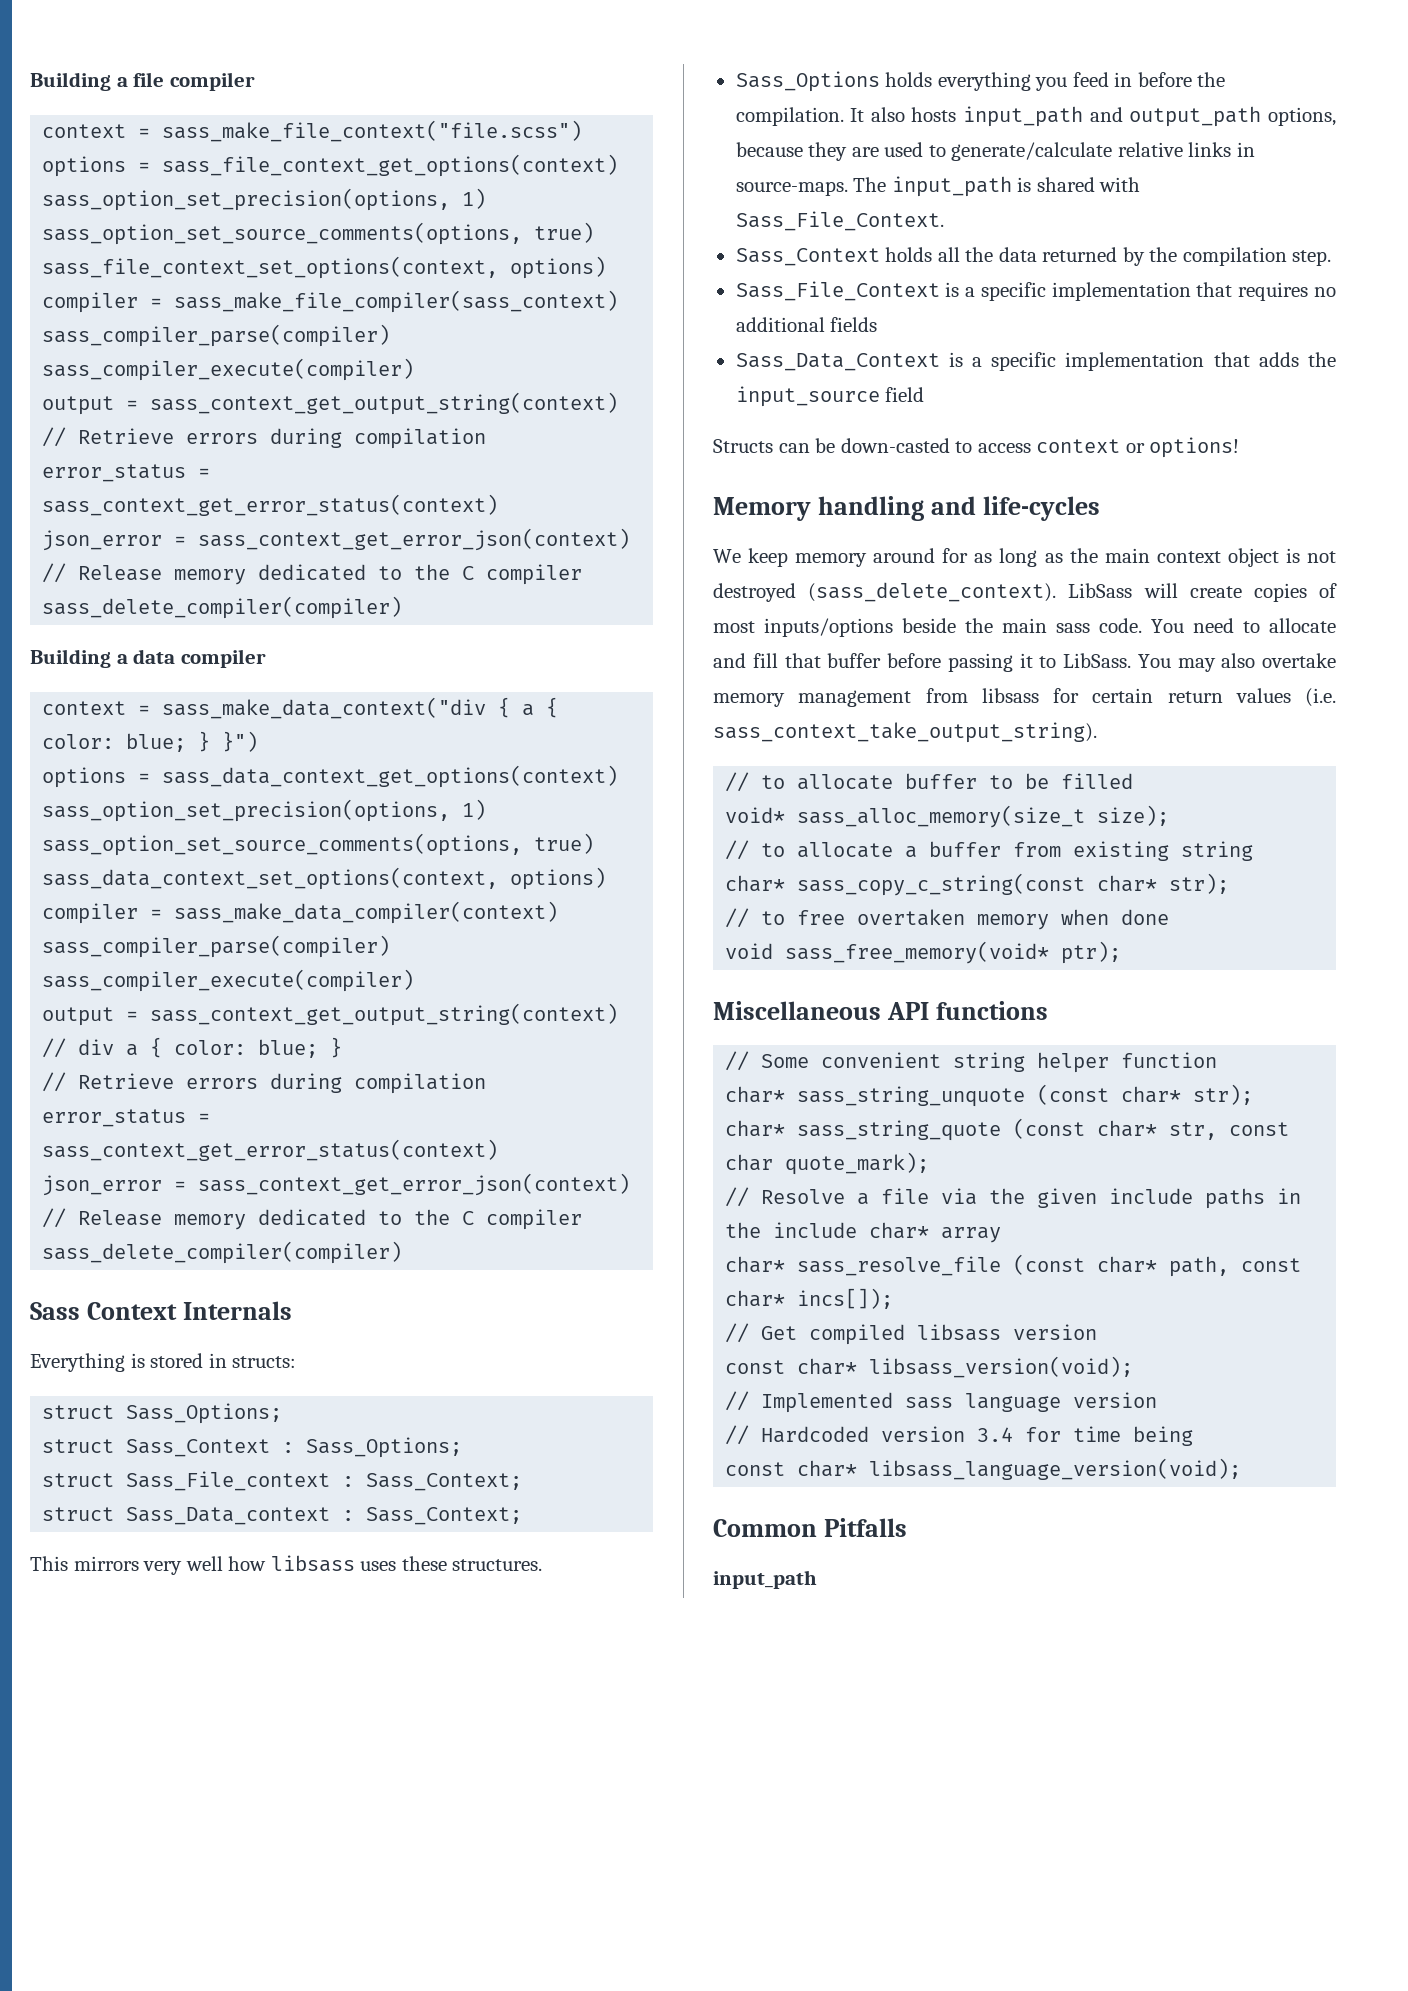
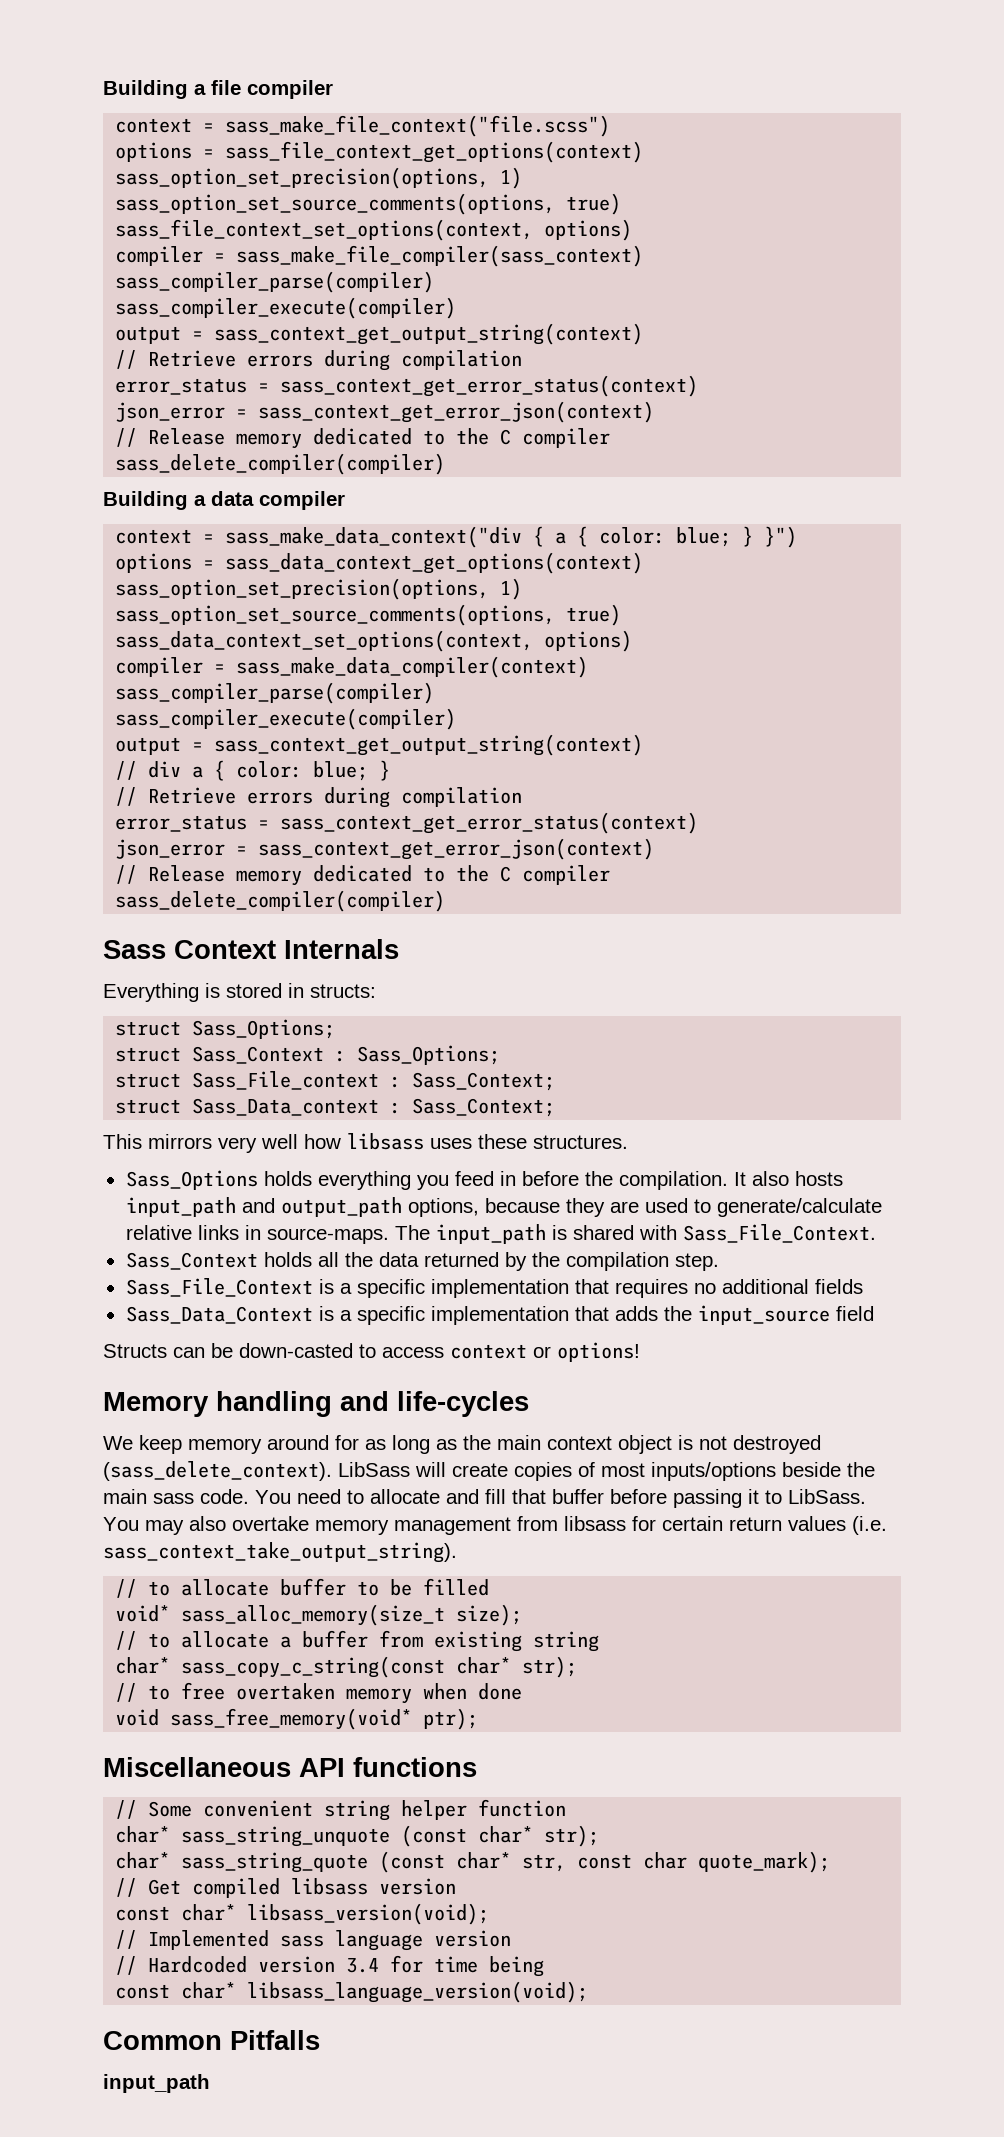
[725,1187,1302,1209] [725,1222,1002,1243] [725,1254,1302,1277] [725,1288,894,1309] // // Resolve a file via the given include paths in the include char* array // char* sass_resolve_file (const char* path, const char* incs[]); -> (831, 1862) none

